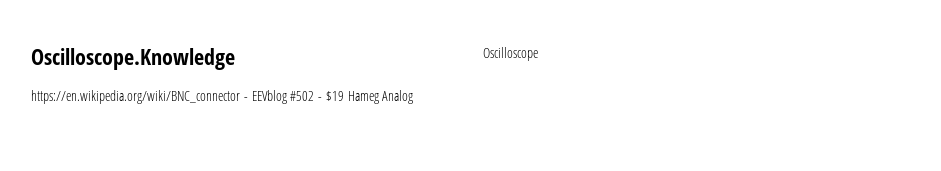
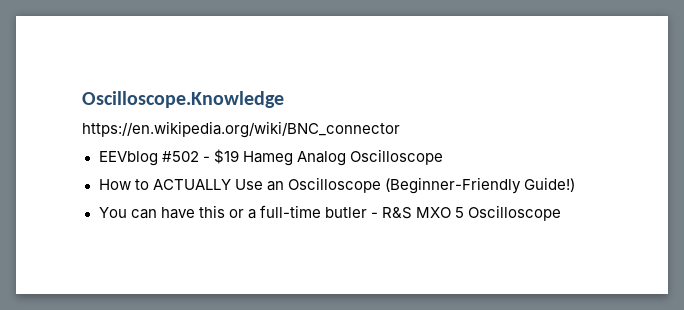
[243,97,248,101] - -> (400, 129) //
(538, 54) none -> [98,177,575,194] [98,205,562,221] // How to ACTUALLY Use an Oscilloscope (Beginner-Friendly Guide!) // You can have this or a full-time butler - R&S MXO 5 Oscilloscope

